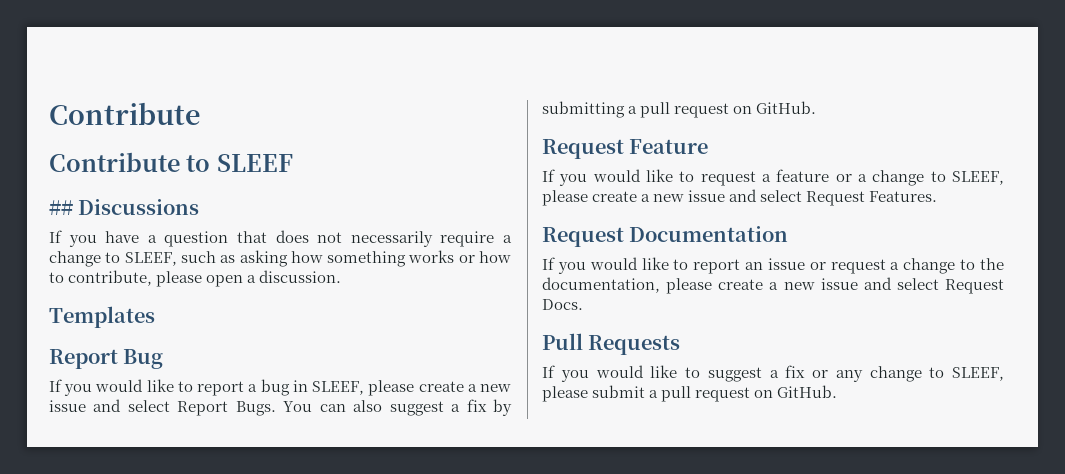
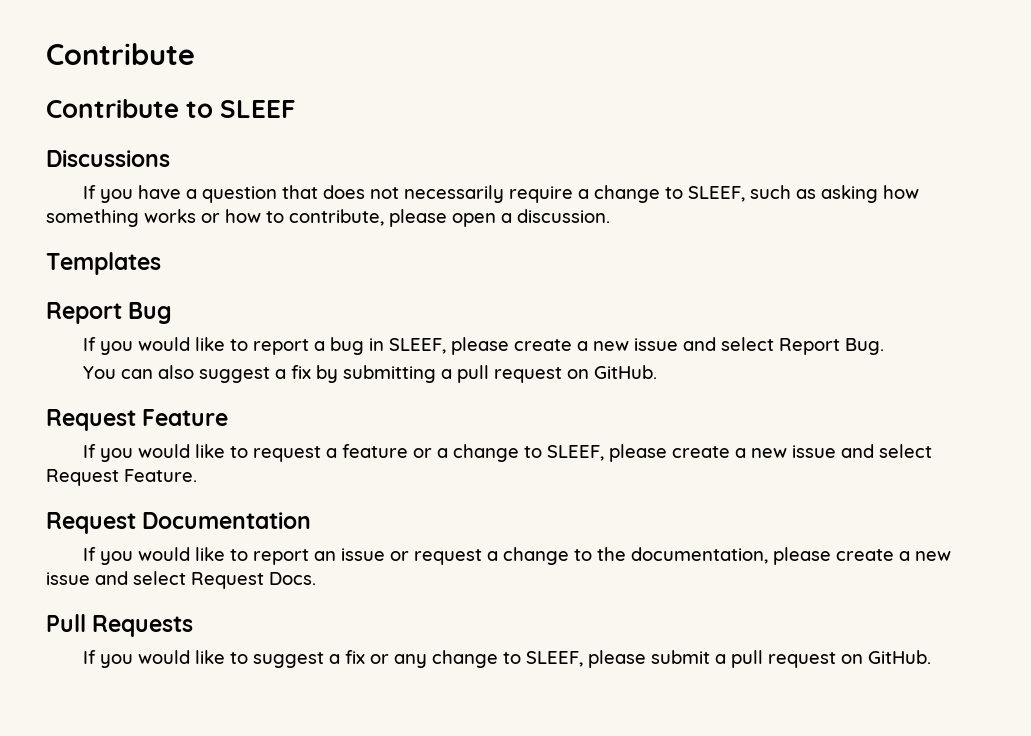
[49,200,73,215] ## -> (297, 109) none
[235,401,276,416] Bugs. -> [845,338,885,355] Bug. //
[869,191,938,202] Features. -> [124,469,197,482] Feature.

